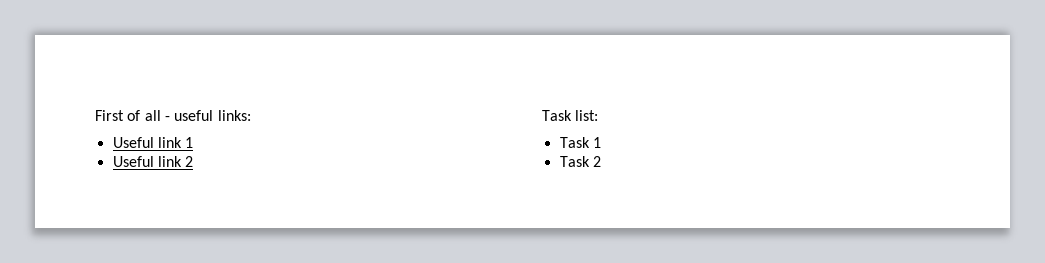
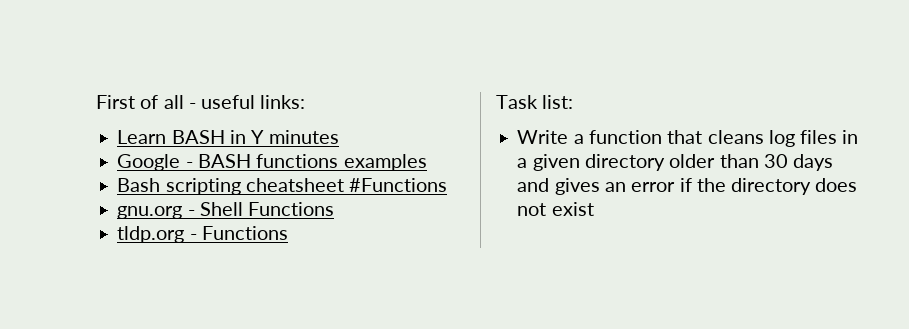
[112,137,194,148] [112,156,194,167] [542,110,599,121] [559,137,601,148] [559,156,601,167] Useful link 1 // Useful link 2 // Task list: // Task 1 // Task 2 -> [117,130,339,144] [117,154,427,171] [117,178,448,195] [117,202,335,219] [117,226,288,243] [496,95,574,109] [517,130,859,147] [517,154,834,171] [517,178,858,195] [517,202,594,216] Learn BASH in Y minutes // Google - BASH functions examples // Bash scripting cheatsheet #Functions // gnu.org - Shell Functions // tldp.org - Functions // Task list: // Write a function that cleans log files in a given directory older than 30 days and gives an error if the directory does not exist

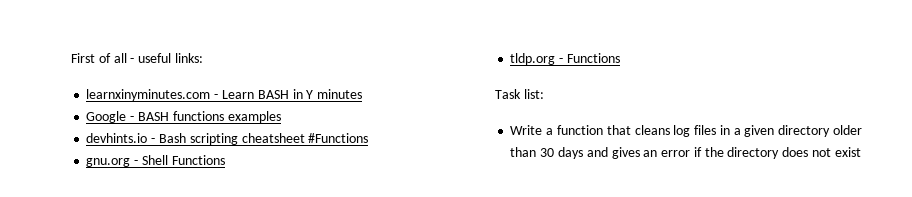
(306, 102) none -> [86,89,219,101] learnxinyminutes.com -
(427, 162) none -> [86,133,156,143] devhints.io -

